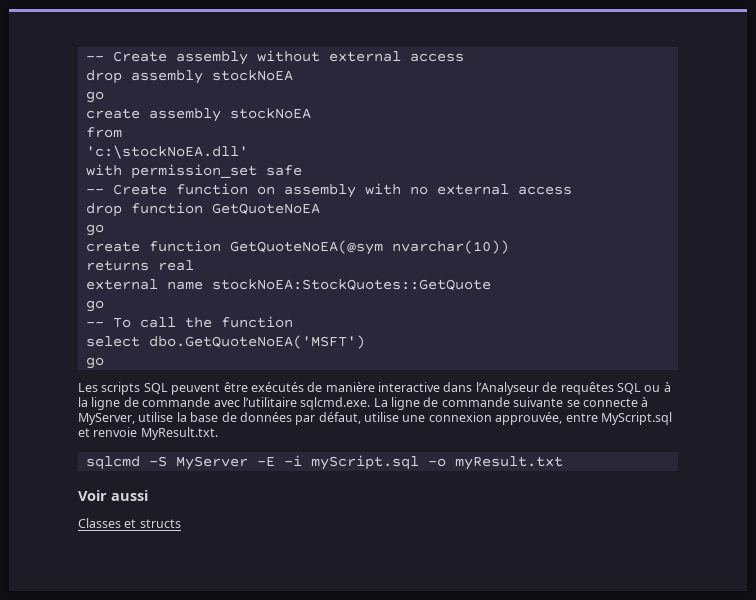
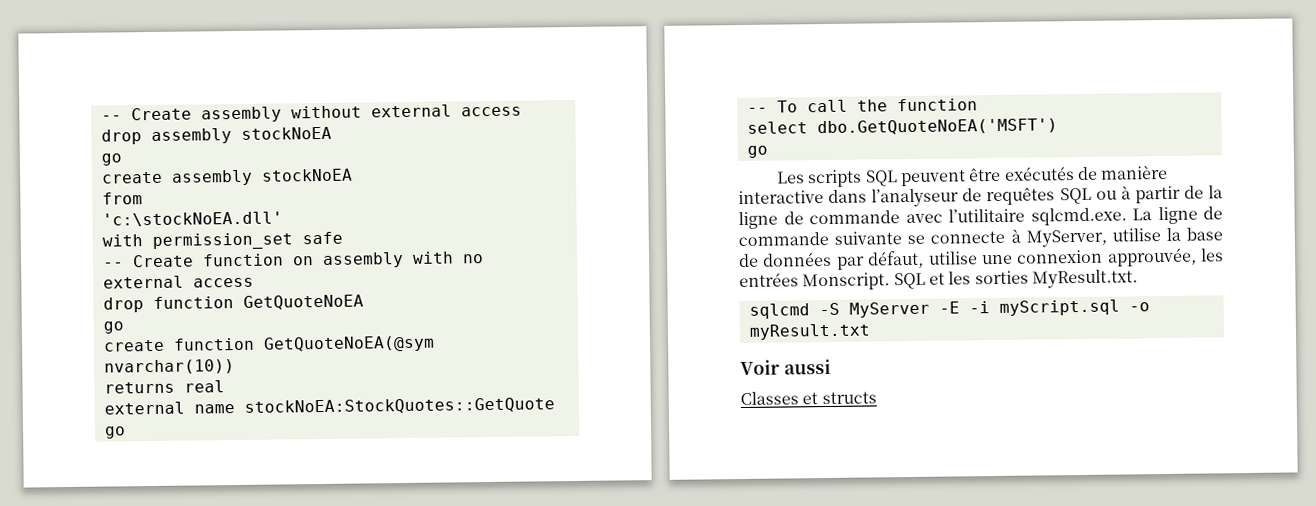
[475,382,539,395] l’Analyseur -> [871,188,960,208] l’analyseur
(671, 387) none -> [1134,185,1204,204] partir de
[565,412,672,425] [78,427,138,437] entre MyScript.sql et renvoie -> [1200,248,1224,262] [739,270,1029,291] les entrées Monscript. SQL et les sorties

